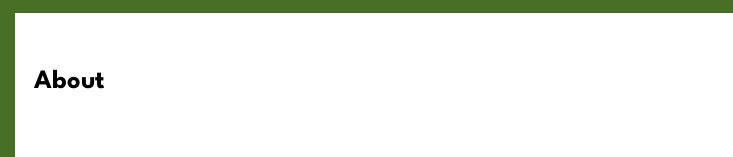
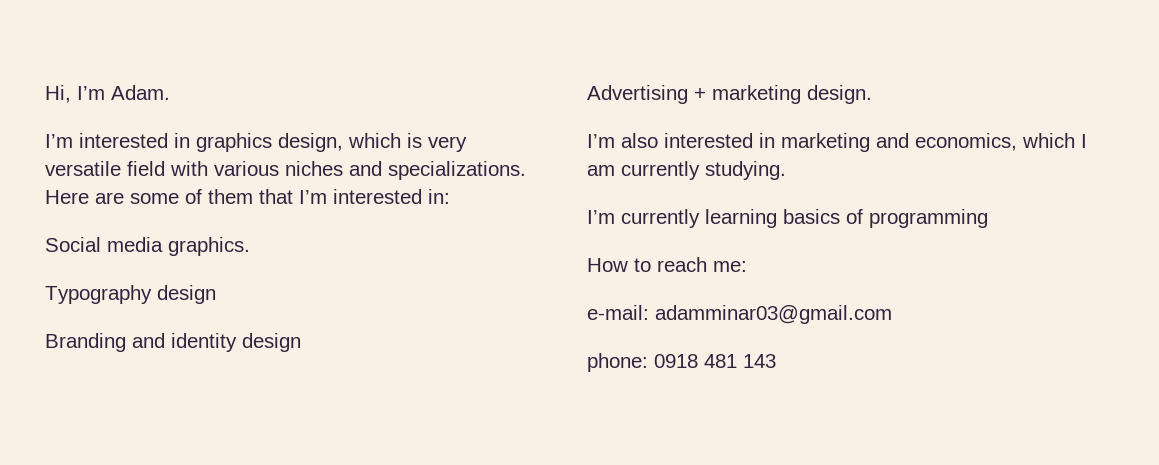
[33,69,105,89] About -> [45,85,170,103] [45,133,467,152] [45,161,526,180] [45,189,450,204] [45,237,250,256] [45,285,216,304] [45,333,301,352] [587,85,872,104] [587,133,1087,152] [587,161,786,180] [587,209,988,228] [587,257,747,272] [587,305,892,324] [587,353,776,372] Hi, I’m Adam. // I’m interested in graphics design, which is very versatile field with various niches and specializations. Here are some of them that I’m interested in: // Social media graphics. // Typography design // Branding and identity design // Advertising + marketing design. // I’m also interested in marketing and economics, which I am currently studying. // I’m currently learning basics of programming // How to reach me: // e-mail: adamminar03@gmail.com // phone: 0918 481 143

